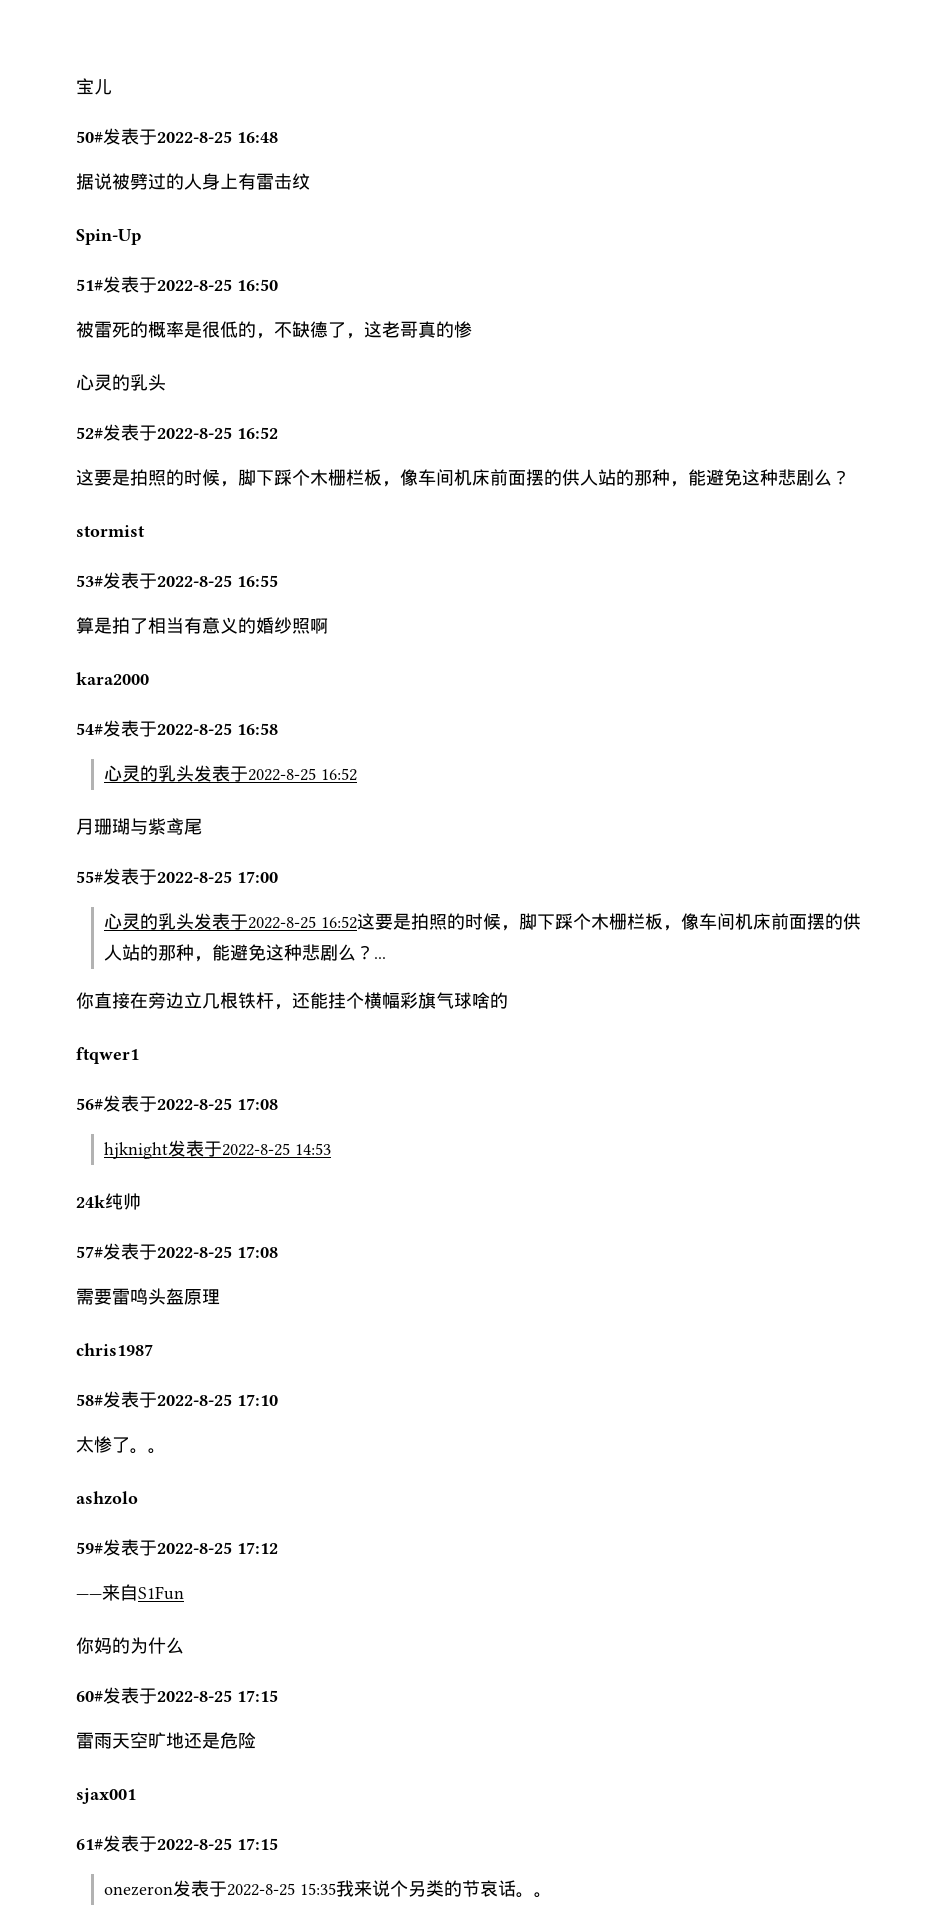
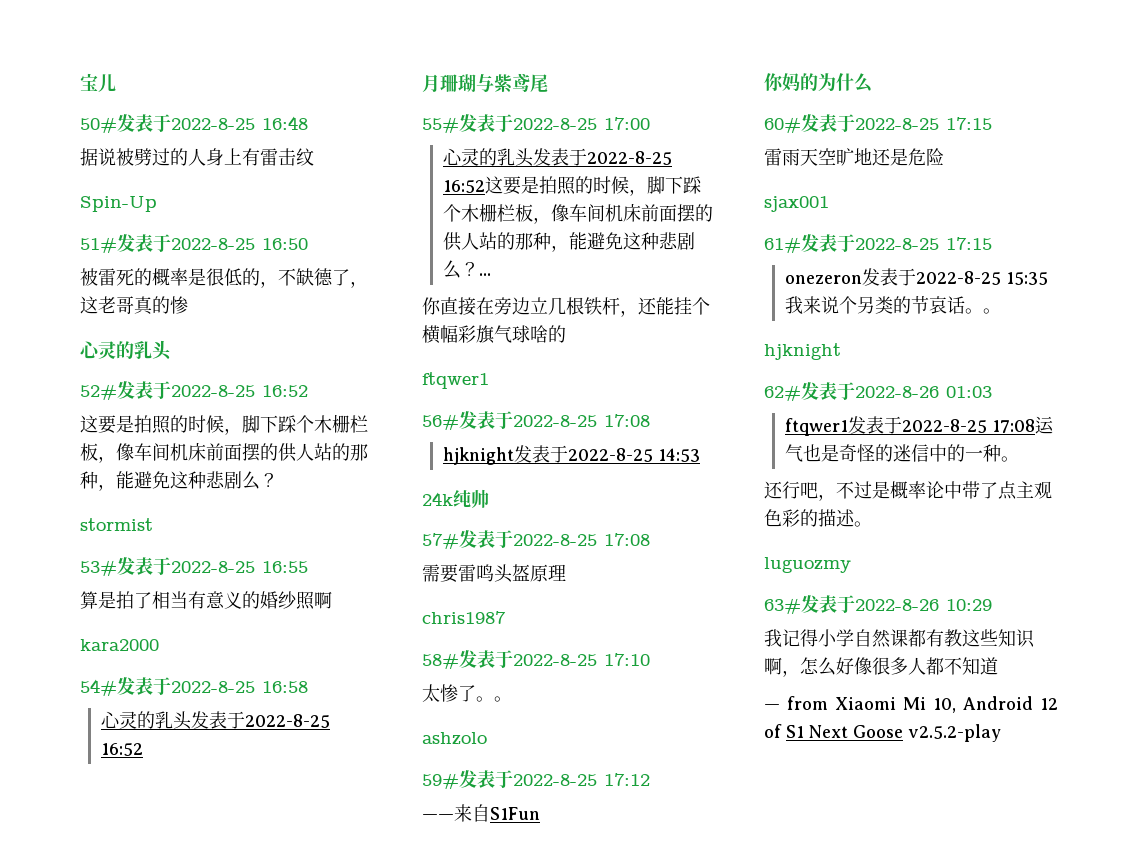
(552, 1895) none -> [764,343,841,360] [764,382,992,401] [784,416,1054,436] [784,444,1019,462] [764,481,1052,501] [764,509,872,527] [764,557,851,573] [764,595,992,614] [764,629,1035,648] [764,657,998,677] [764,696,1058,713] [764,724,1001,742] // hjknight // 62#发表于2022-8-26 01:03 // ftqwer1发表于2022-8-25 17:08运气也是奇怪的迷信中的一种。 // 还行吧，不过是概率论中带了点主观色彩的描述。 // luguozmy // 63#发表于2022-8-26 10:29 // 我记得小学自然课都有教这些知识啊，怎么好像很多人都不知道 // — from Xiaomi Mi 10, Android 12 of S1 Next Goose v2.5.2-play

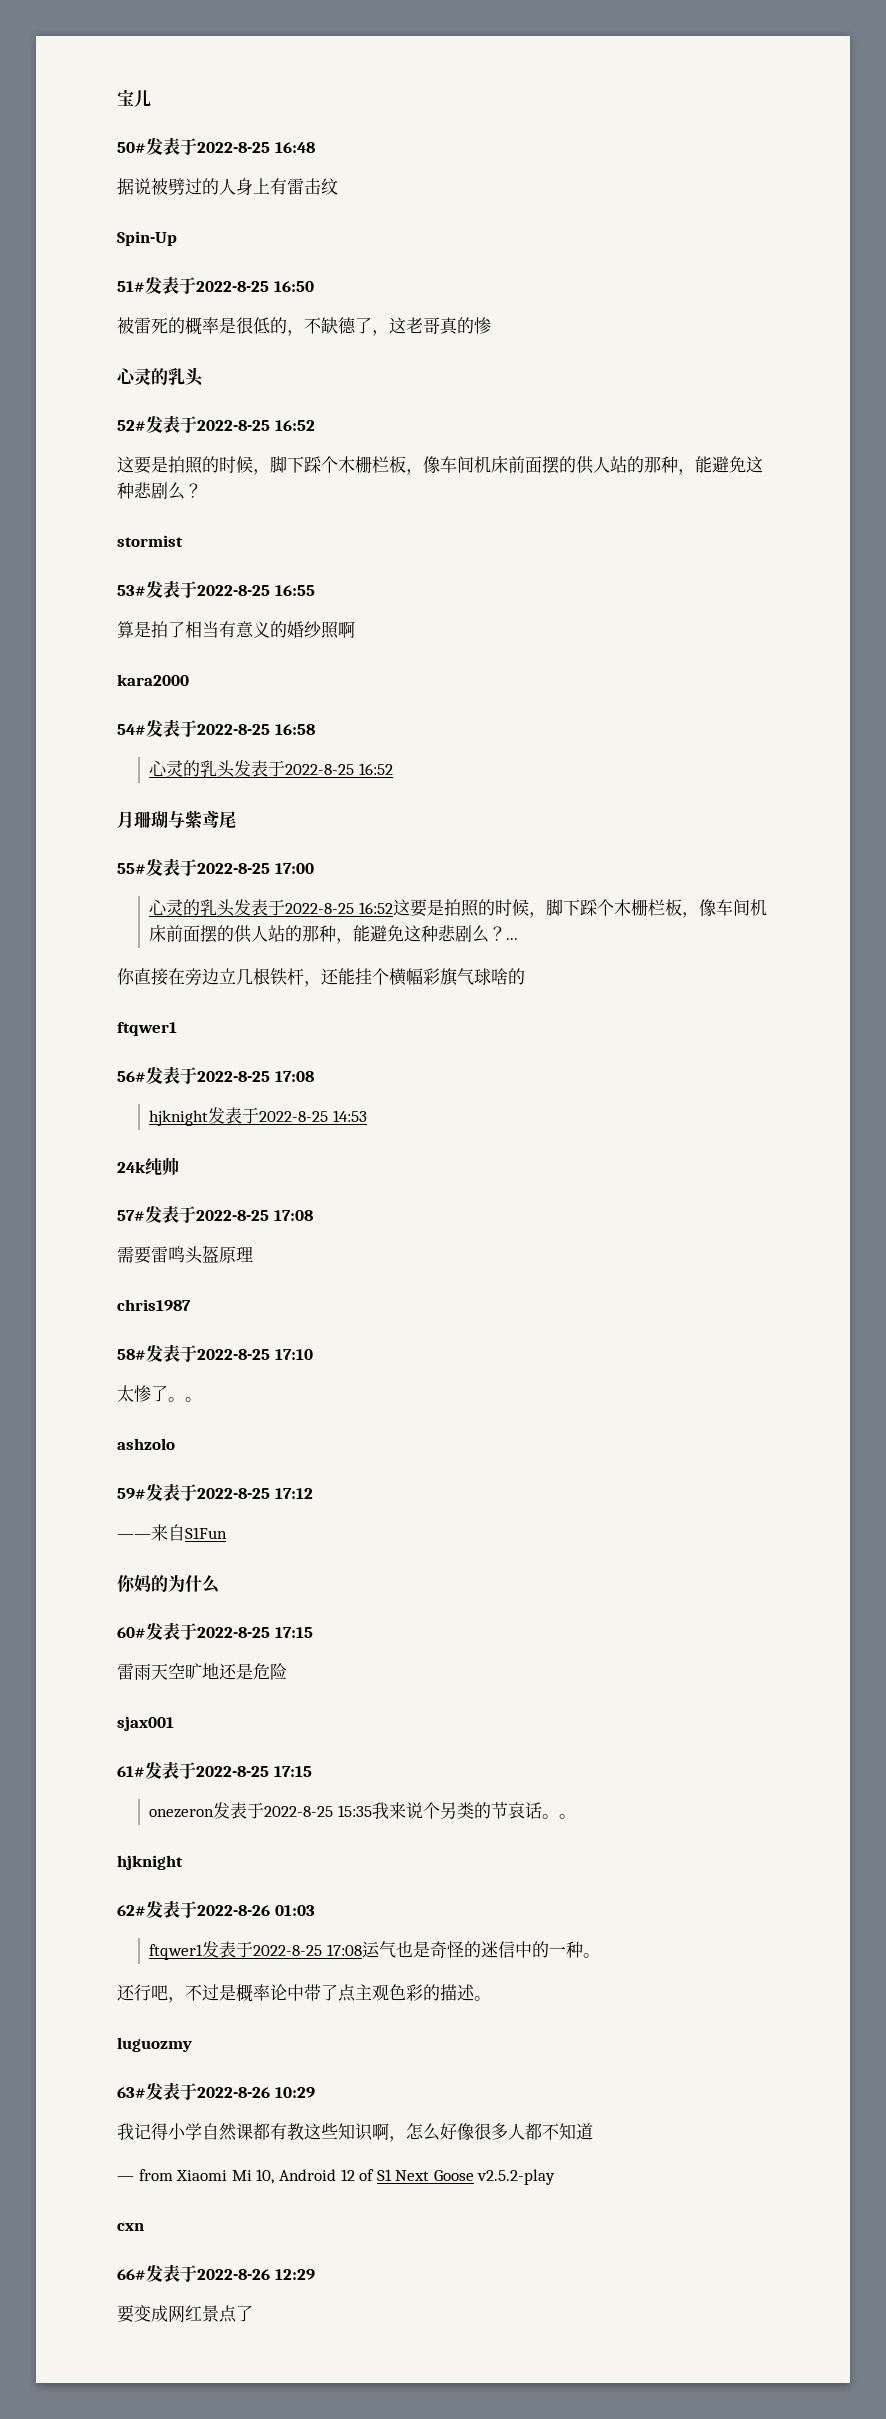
(1001, 733) none -> [117,2223,144,2231] [117,2264,315,2282] [117,2305,253,2323] // cxn // 66#发表于2022-8-26 12:29 // 要变成网红景点了

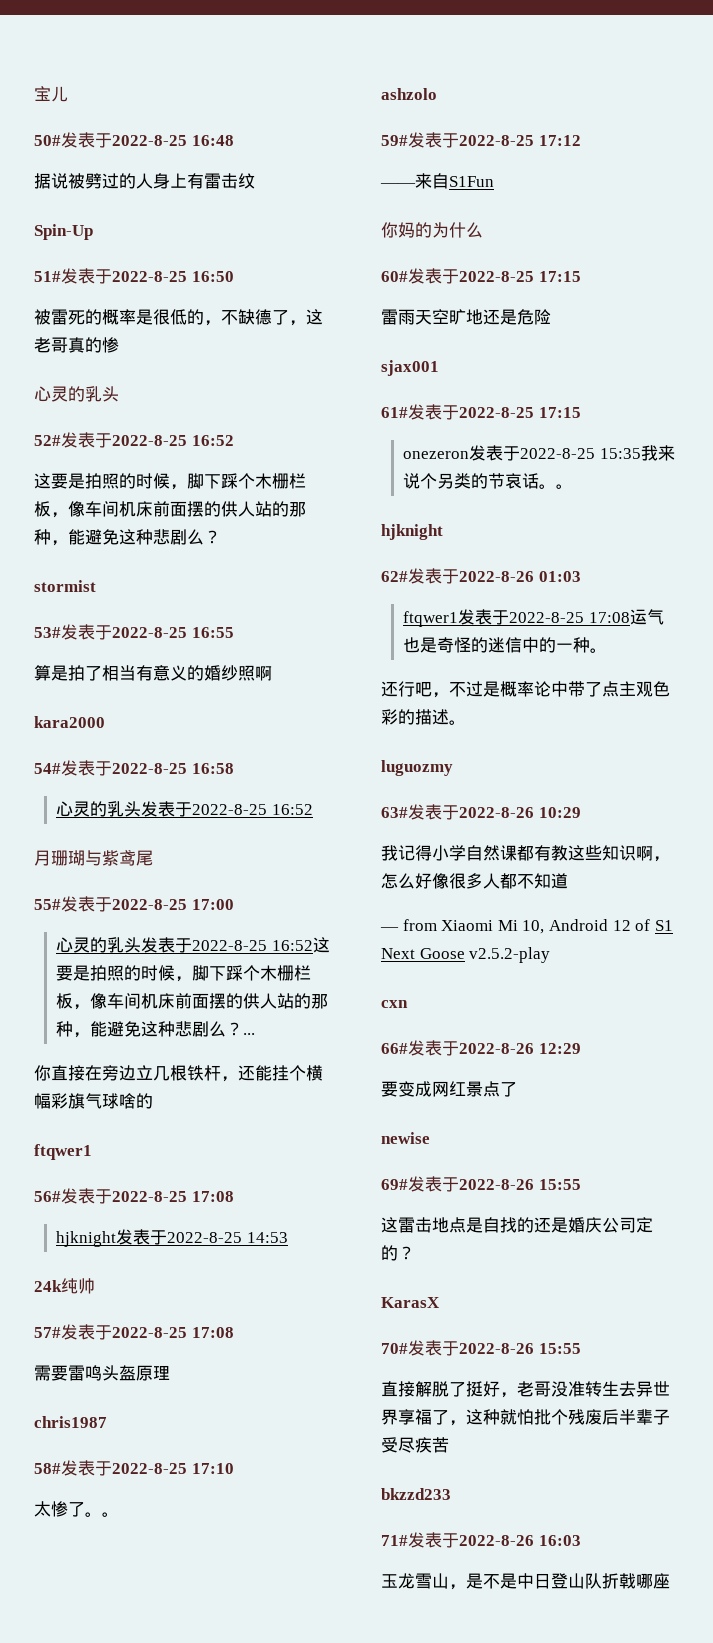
(253, 2313) none -> [381,1132,430,1144] [381,1176,581,1192] [381,1217,653,1233] [381,1245,415,1261] [381,1297,440,1308] [381,1340,581,1356] [381,1381,670,1398] [381,1409,670,1426] [381,1437,449,1453] [381,1488,451,1500] [381,1532,581,1548] [381,1573,670,1590] // newise // 69#发表于2022-8-26 15:55 // 这雷击地点是自找的还是婚庆公司定的？ // KarasX // 70#发表于2022-8-26 15:55 // 直接解脱了挺好，老哥没准转生去异世界享福了，这种就怕批个残废后半辈子受尽疾苦 // bkzzd233 // 71#发表于2022-8-26 16:03 // 玉龙雪山，是不是中日登山队折戟哪座

